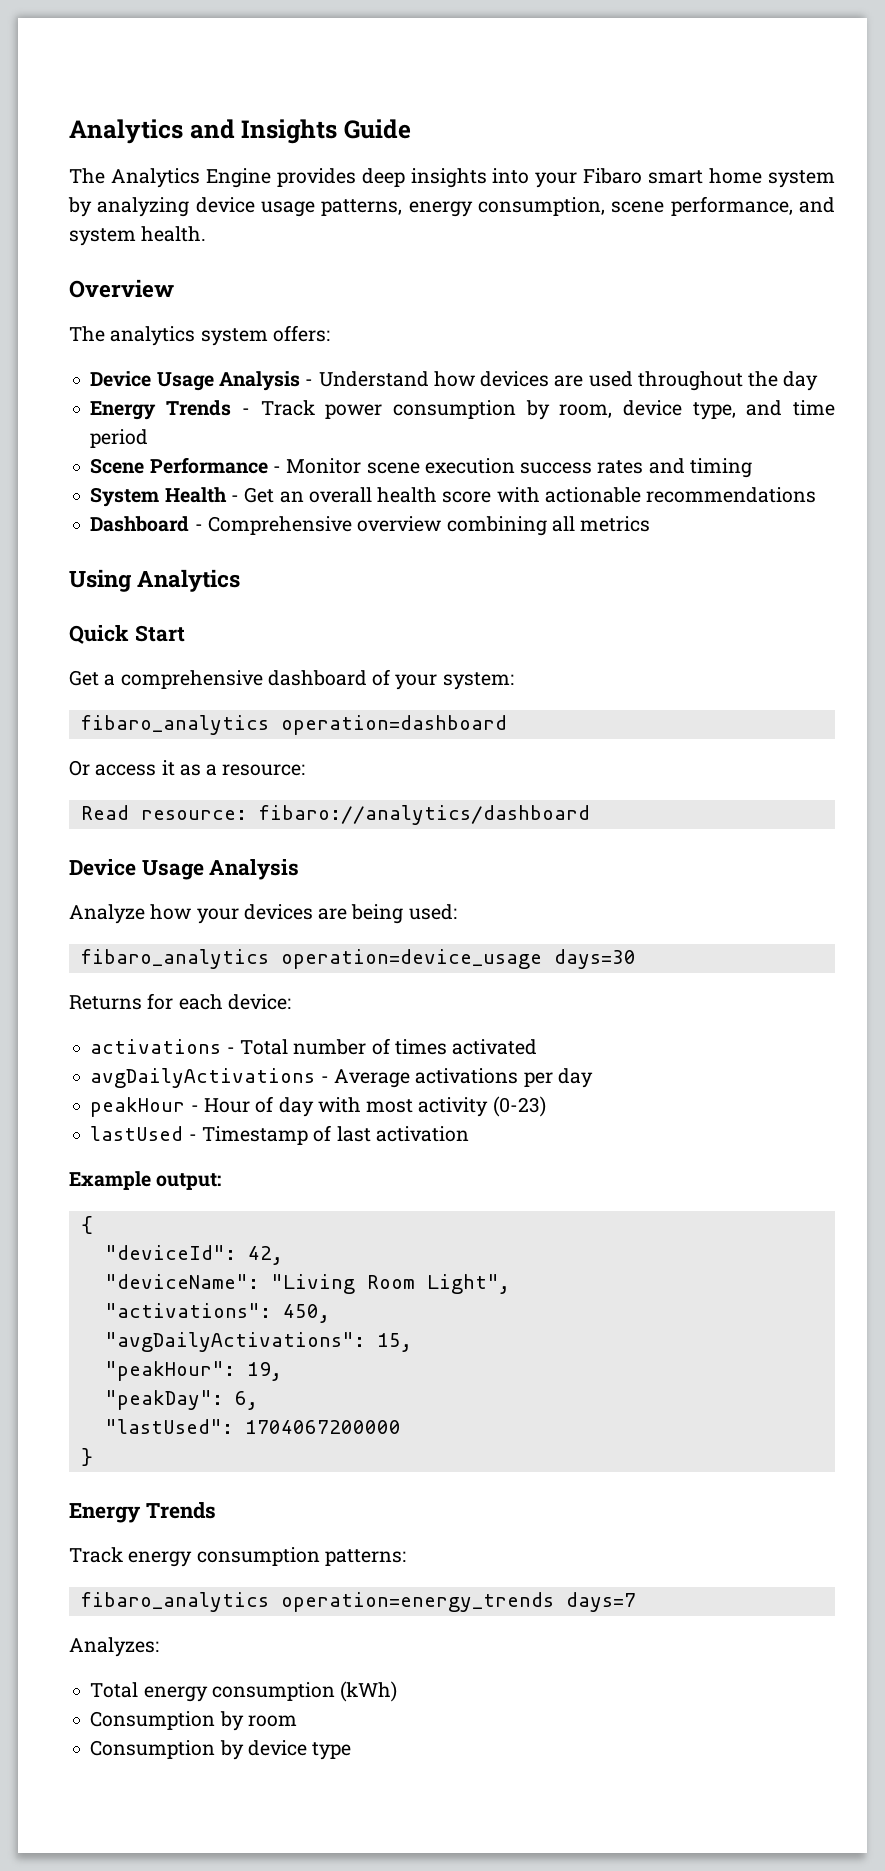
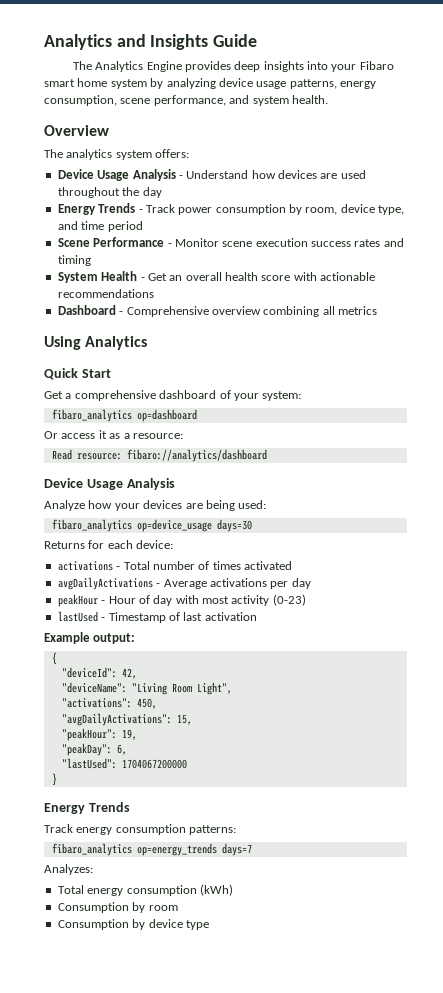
[280,715,507,735] operation=dashboard -> [136,409,197,422] op=dashboard
[280,949,542,969] operation=device_usage -> [136,519,212,532] op=device_usage
[280,1592,554,1612] operation=energy_trends -> [136,843,217,856] op=energy_trends

